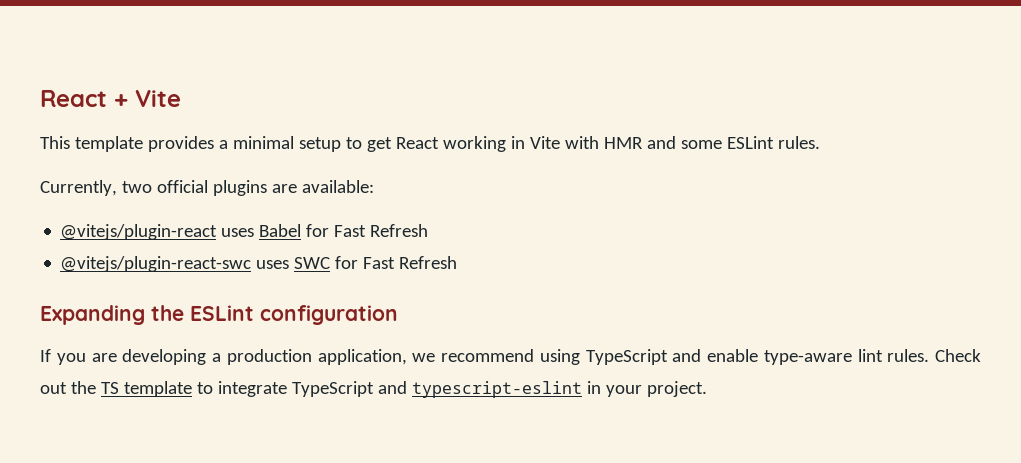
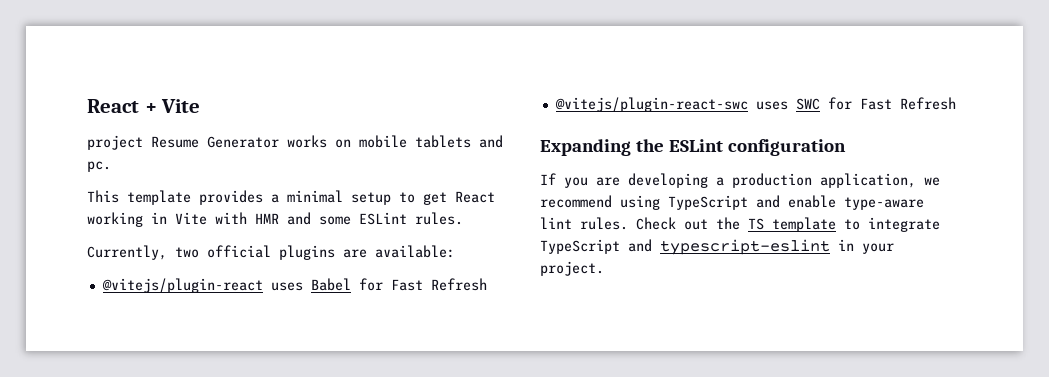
(181, 98) none -> [87,135,503,150] [87,161,111,172] // project Resume Generator works on mobile tablets and pc.

